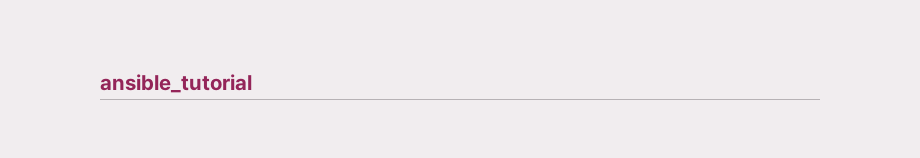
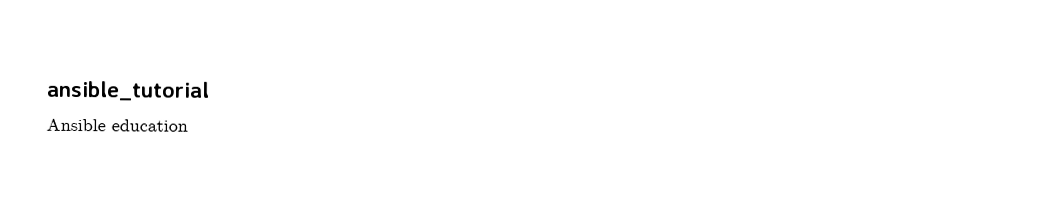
(252, 83) none -> [46,118,188,132] // Ansible education

